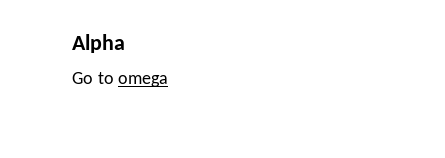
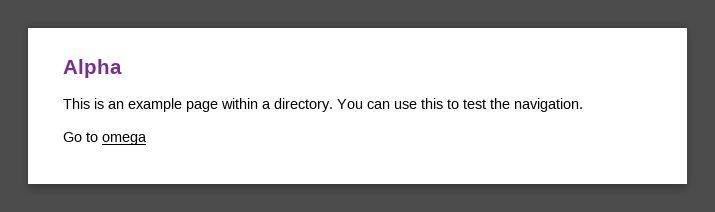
(125, 43) none -> [63,98,583,112] // This is an example page within a directory. You can use this to test the navigation.

